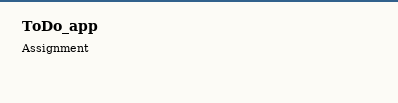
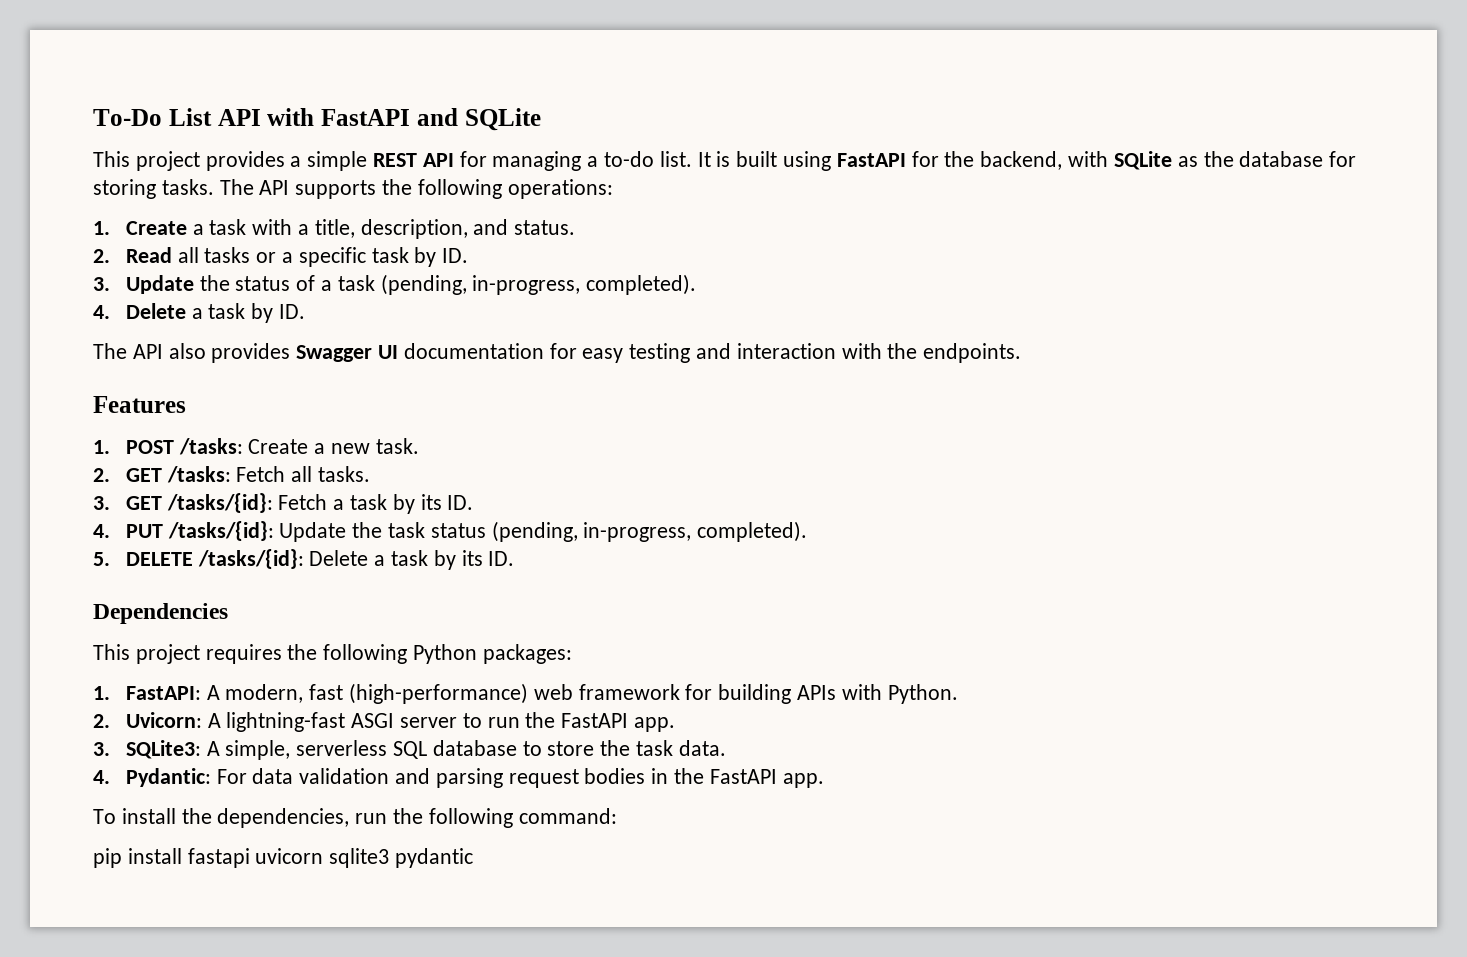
[22,21,98,34] [21,44,89,54] ToDo_app // Assignment -> [93,108,541,131] [93,151,1357,171] [93,179,613,199] [93,219,576,239] [93,247,469,267] [93,274,697,295] [93,303,306,323] [93,343,1022,363] [93,396,186,413] [93,438,419,455] [93,466,371,483] [93,493,474,514] [93,521,808,542] [93,549,515,570] [93,603,228,624] [93,644,572,664] [93,683,958,704] [93,712,676,732] [93,740,726,760] [93,768,824,788] [93,808,617,828] [93,848,474,868] To-Do List API with FastAPI and SQLite // This project provides a simple REST API for managing a to-do list. It is built using FastAPI for the backend, with SQLite as the database for storing tasks. The API supports the following operations: // 1. Create a task with a title, description, and status. // 2. Read all tasks or a specific task by ID. // 3. Update the status of a task (pending, in-progress, completed). // 4. Delete a task by ID. // The API also provides Swagger UI documentation for easy testing and interaction with the endpoints. // Features // 1. POST /tasks: Create a new task. // 2. GET /tasks: Fetch all tasks. // 3. GET /tasks/{id}: Fetch a task by its ID. // 4. PUT /tasks/{id}: Update the task status (pending, in-progress, completed). // 5. DELETE /tasks/{id}: Delete a task by its ID. // Dependencies // This project requires the following Python packages: // 1. FastAPI: A modern, fast (high-performance) web framework for building APIs with Python. // 2. Uvicorn: A lightning-fast ASGI server to run the FastAPI app. // 3. SQLite3: A simple, serverless SQL database to store the task data. // 4. Pydantic: For data validation and parsing request bodies in the FastAPI app. // To install the dependencies, run the following command: // pip install fastapi uvicorn sqlite3 pydantic

